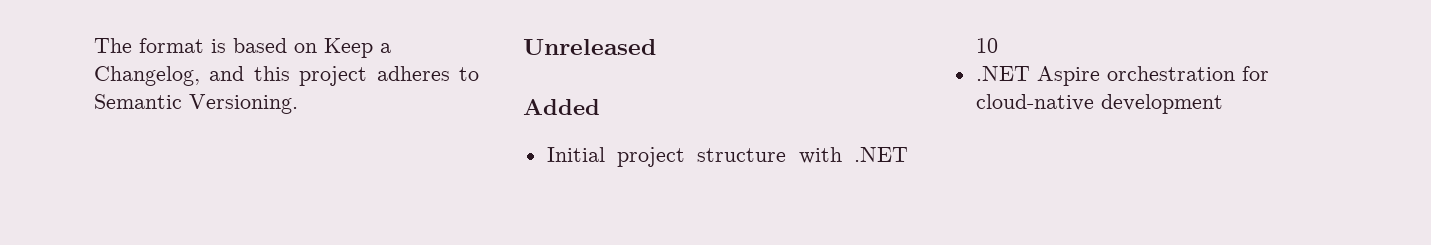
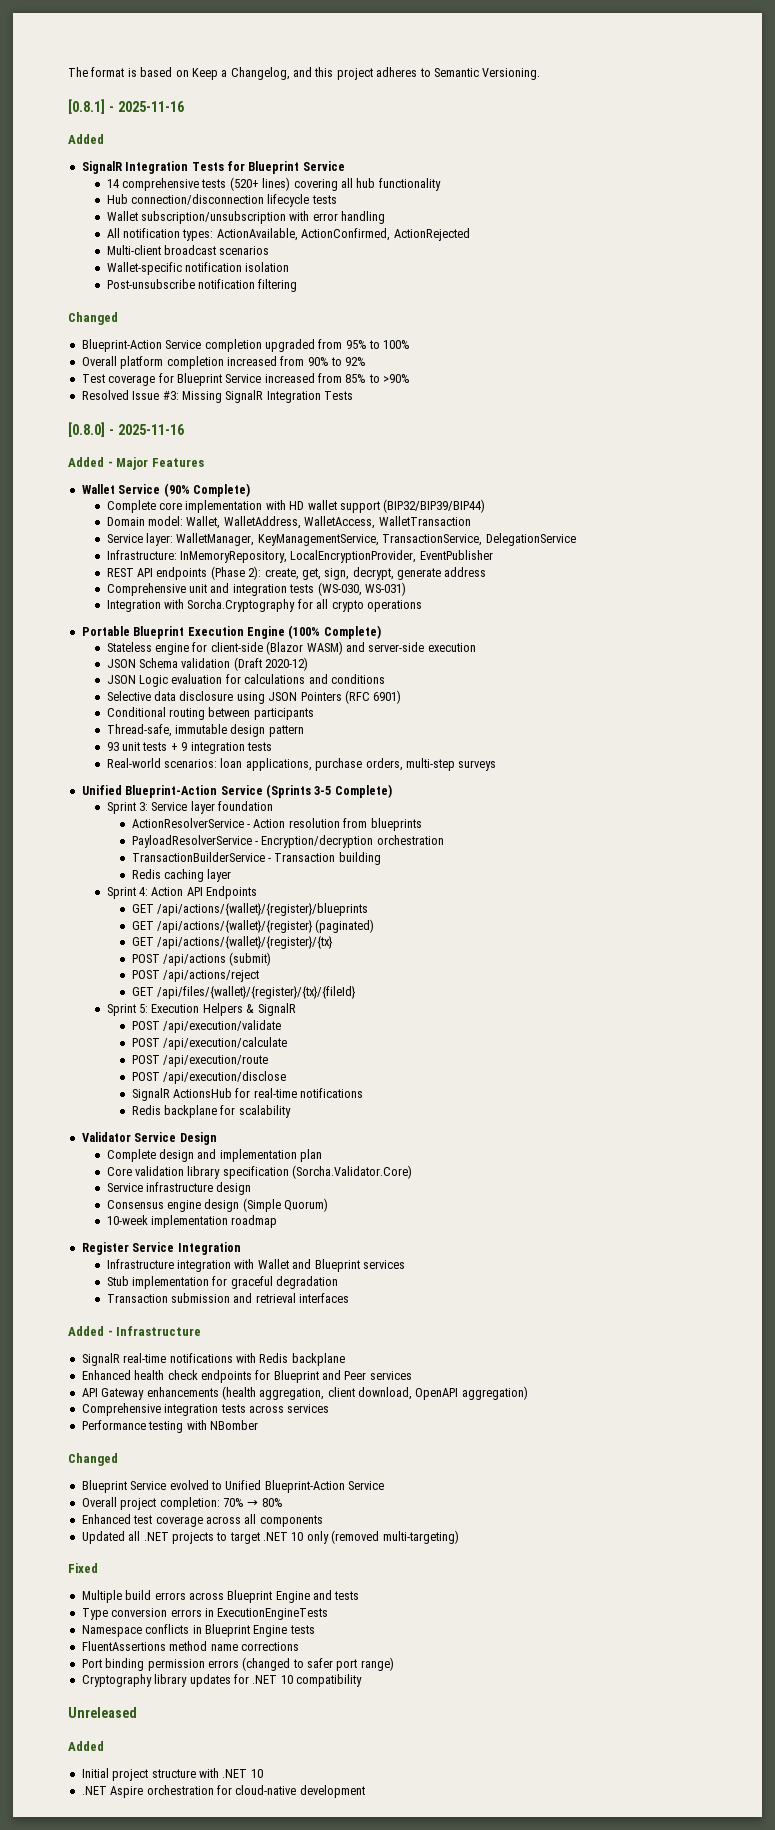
(298, 104) none -> [68,99,184,114] [68,134,104,144] [81,161,345,174] [106,177,441,191] [106,194,337,207] [106,211,386,224] [106,228,470,241] [106,245,270,255] [106,262,290,275] [106,279,298,292] [68,312,118,325] [81,339,411,352] [81,356,367,369] [81,373,411,386] [81,390,353,403] [68,422,184,437] [68,457,204,470] [81,483,250,497] [106,499,486,513] [106,516,471,529] [106,533,576,546] [106,550,493,563] [106,566,487,580] [106,582,406,596] [106,599,422,612] [81,625,381,639] [106,641,476,655] [106,657,309,671] [106,674,385,687] [106,690,402,704] [106,707,314,720] [106,724,304,737] [106,742,272,754] [106,758,497,771] [81,784,392,798] [106,801,274,814] [131,818,422,831] [131,835,444,848] [131,852,381,865] [131,869,232,882] [106,886,258,899] [131,903,369,916] [131,919,375,933] [131,936,334,949] [131,952,272,966] [131,970,260,982] [131,986,357,999] [106,1003,296,1016] [131,1020,282,1033] [131,1037,288,1050] [131,1055,269,1067] [131,1071,287,1084] [131,1088,364,1101] [131,1105,291,1118] [81,1132,217,1145] [106,1149,323,1162] [106,1165,413,1179] [106,1182,252,1195] [106,1198,329,1212] [106,1215,278,1228] [81,1242,241,1255] [106,1259,405,1272] [106,1276,339,1289] [106,1293,350,1303] [68,1326,202,1336] [81,1353,345,1366] [81,1370,412,1383] [81,1386,528,1400] [81,1403,330,1416] [81,1420,258,1433] [68,1453,118,1466] [81,1480,384,1493] [81,1497,283,1510] [81,1514,323,1527] [81,1530,459,1544] [68,1563,98,1573] [81,1590,360,1603] [81,1608,329,1620] [81,1624,315,1637] [81,1641,299,1651] [81,1657,394,1671] [81,1674,362,1687] // [0.8.1] - 2025-11-16 // Added // SignalR Integration Tests for Blueprint Service // 14 comprehensive tests (520+ lines) covering all hub functionality // Hub connection/disconnection lifecycle tests // Wallet subscription/unsubscription with error handling // All notification types: ActionAvailable, ActionConfirmed, ActionRejected // Multi-client broadcast scenarios // Wallet-specific notification isolation // Post-unsubscribe notification filtering // Changed // Blueprint-Action Service completion upgraded from 95% to 100% // Overall platform completion increased from 90% to 92% // Test coverage for Blueprint Service increased from 85% to >90% // Resolved Issue #3: Missing SignalR Integration Tests // [0.8.0] - 2025-11-16 // Added - Major Features // Wallet Service (90% Complete) // Complete core implementation with HD wallet support (BIP32/BIP39/BIP44) // Domain model: Wallet, WalletAddress, WalletAccess, WalletTransaction // Service layer: WalletManager, KeyManagementService, TransactionService, DelegationService // Infrastructure: InMemoryRepository, LocalEncryptionProvider, EventPublisher // REST API endpoints (Phase 2): create, get, sign, decrypt, generate address // Comprehensive unit and integration tests (WS-030, WS-031) // Integration with Sorcha.Cryptography for all crypto operations // Portable Blueprint Execution Engine (100% Complete) // Stateless engine for client-side (Blazor WASM) and server-side execution // JSON Schema validation (Draft 2020-12) // JSON Logic evaluation for calculations and conditions // Selective data disclosure using JSON Pointers (RFC 6901) // Conditional routing between participants // Thread-safe, immutable design pattern // 93 unit tests + 9 integration tests // Real-world scenarios: loan applications, purchase orders, multi-step surveys // Unified Blueprint-Action Service (Sprints 3-5 Complete) // Sprint 3: Service layer foundation // ActionResolverService - Action resolution from blueprints // PayloadResolverService - Encryption/decryption orchestration // TransactionBuilderService - Transaction building // Redis caching layer // Sprint 4: Action API Endpoints // GET /api/actions/{wallet}/{register}/blueprints // GET /api/actions/{wallet}/{register} (paginated) // GET /api/actions/{wallet}/{register}/{tx} // POST /api/actions (submit) // POST /api/actions/reject // GET /api/files/{wallet}/{register}/{tx}/{fileId} // Sprint 5: Execution Helpers & SignalR // POST /api/execution/validate // POST /api/execution/calculate // POST /api/execution/route // POST /api/execution/disclose // SignalR ActionsHub for real-time notifications // Redis backplane for scalability // Validator Service Design // Complete design and implementation plan // Core validation library specification (Sorcha.Validator.Core) // Service infrastructure design // Consensus engine design (Simple Quorum) // 10-week implementation roadmap // Register Service Integration // Infrastructure integration with Wallet and Blueprint services // Stub implementation for graceful degradation // Transaction submission and retrieval interfaces // Added - Infrastructure // SignalR real-time notifications with Redis backplane // Enhanced health check endpoints for Blueprint and Peer services // API Gateway enhancements (health aggregation, client download, OpenAPI aggregation) // Comprehensive integration tests across services // Performance testing with NBomber // Changed // Blueprint Service evolved to Unified Blueprint-Action Service // Overall project completion: 70% → 80% // Enhanced test coverage across all components // Updated all .NET projects to target .NET 10 only (removed multi-targeting) // Fixed // Multiple build errors across Blueprint Engine and tests // Type conversion errors in ExecutionEngineTests // Namespace conflicts in Blueprint Engine tests // FluentAssertions method name corrections // Port binding permission errors (changed to safer port range) // Cryptography library updates for .NET 10 compatibility

